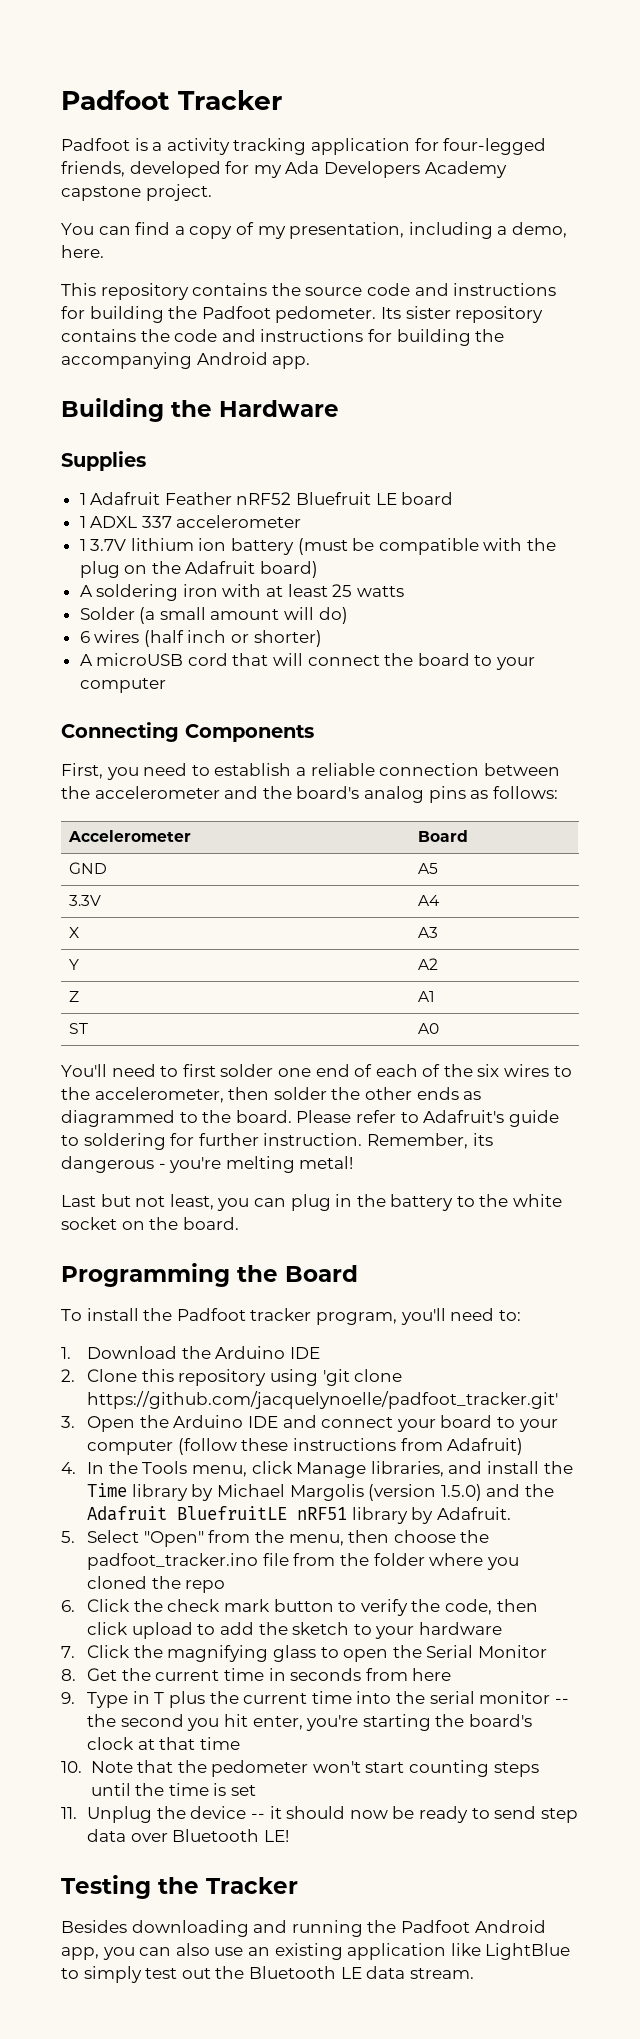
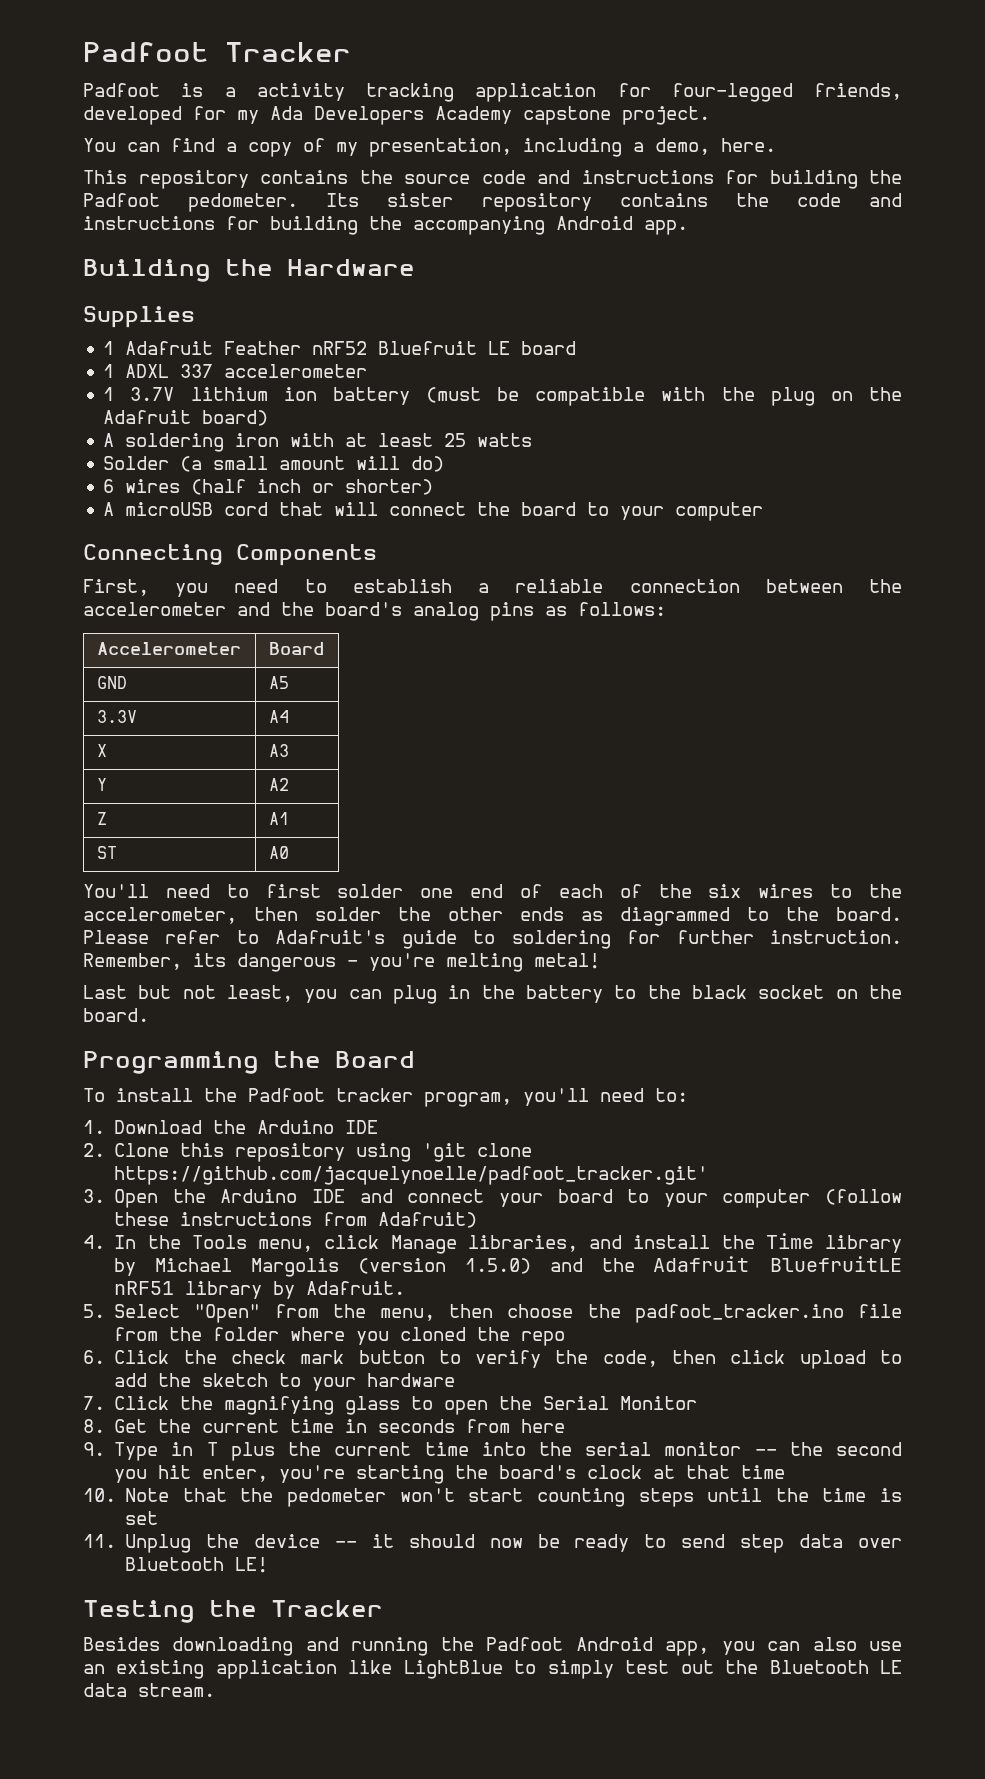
[513,1194,563,1207] white -> [692,985,748,999] black

